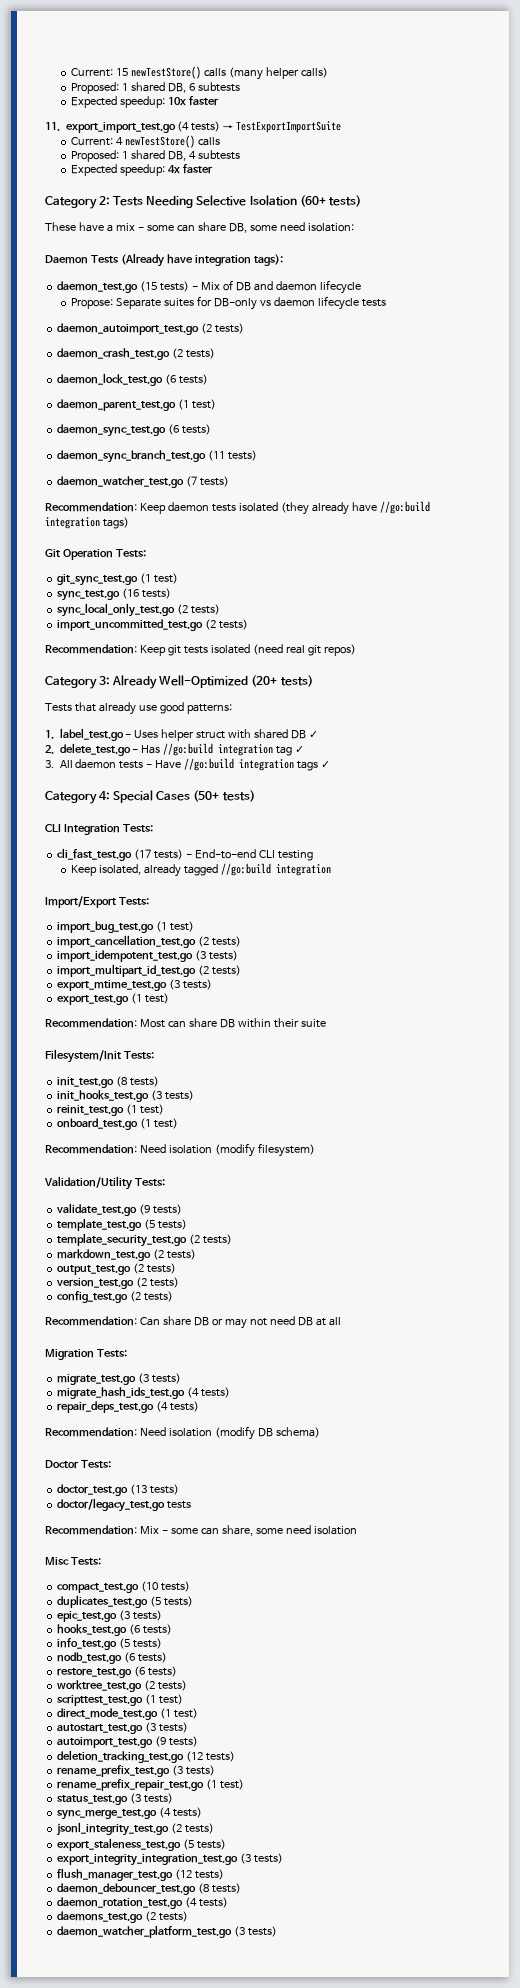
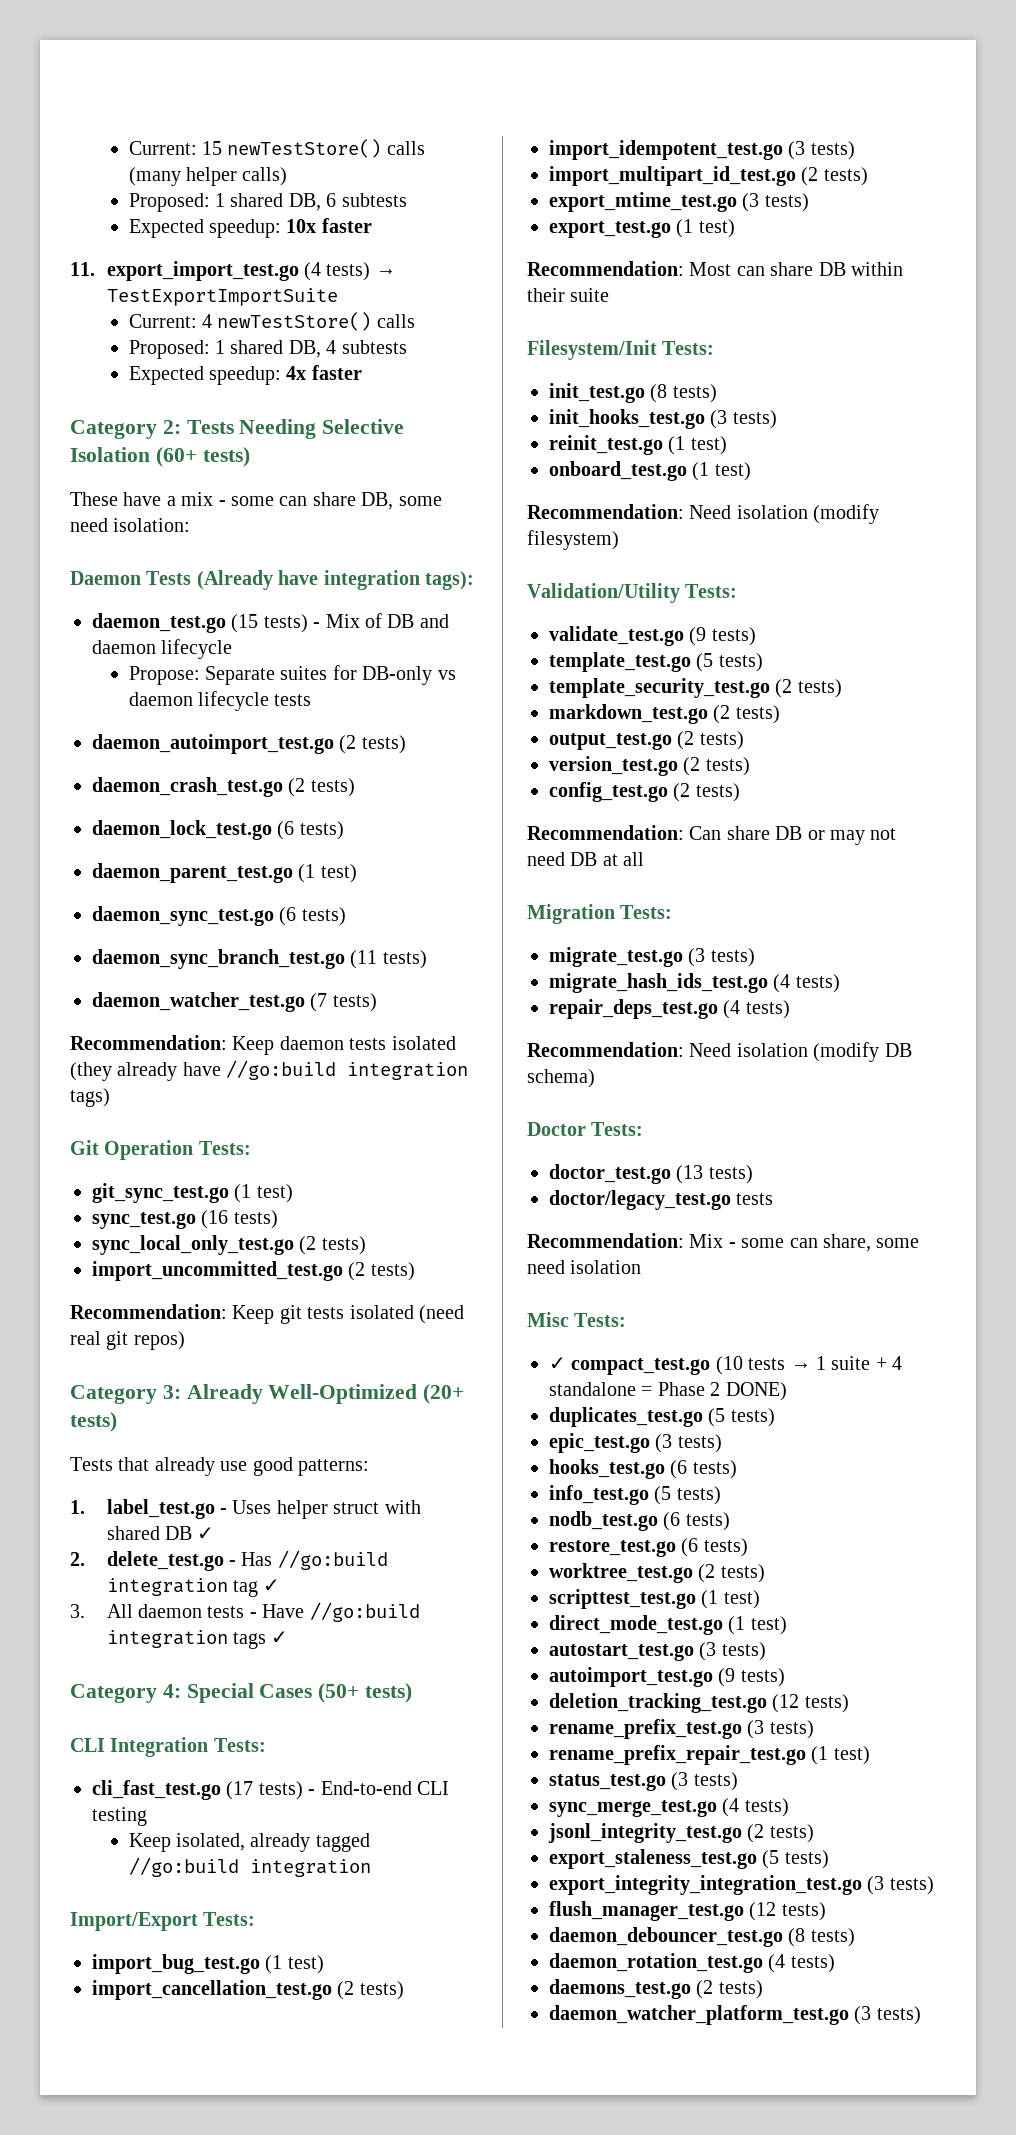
(101, 1561) none -> [549,1357,566,1370] ✓
[161,1581,191,1592] tests) -> [748,1356,903,1370] [549,1382,787,1401] tests → 1 suite + 4 standalone = Phase 2 DONE)

